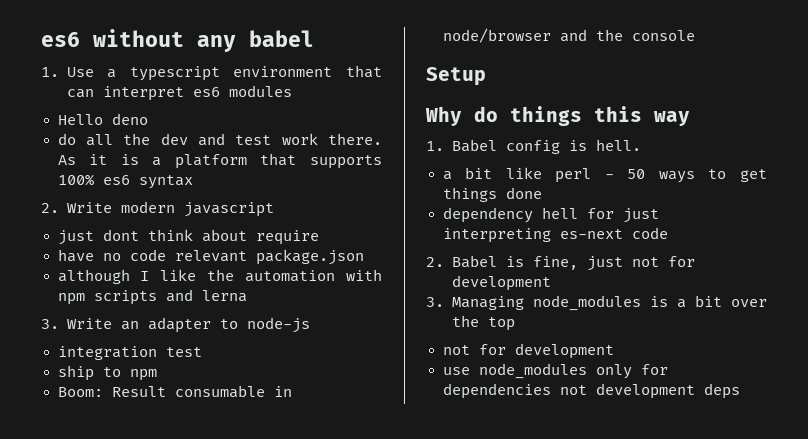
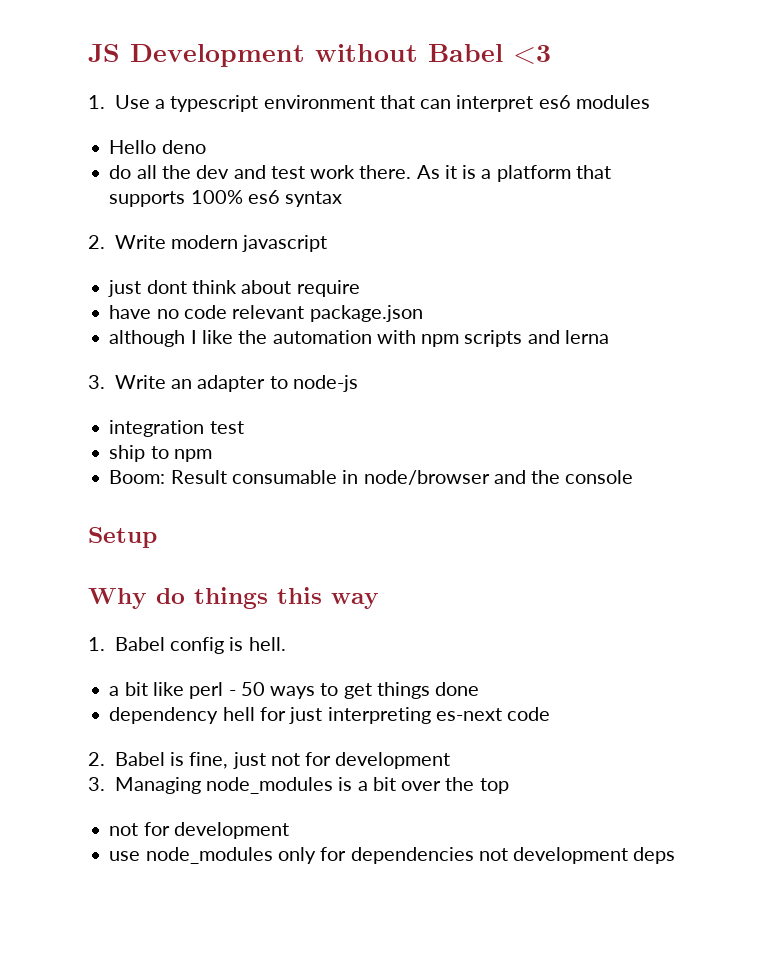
[41,29,314,52] es6 without any babel -> [88,44,551,67] JS Development without Babel <3

